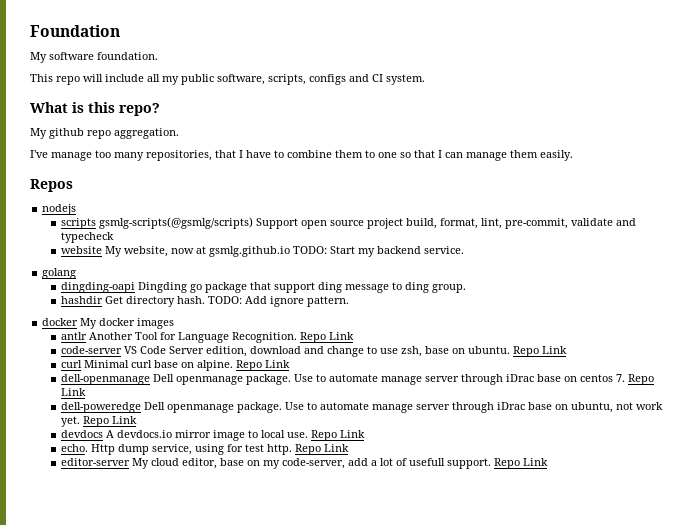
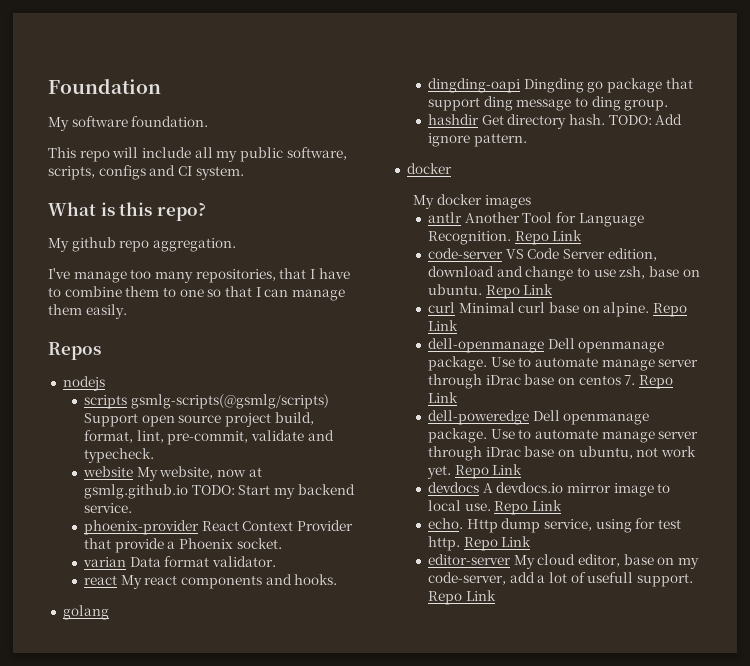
[60,232,114,243] typecheck -> [84,448,155,463] typecheck.
(464, 250) none -> [84,520,354,535] [84,538,282,553] [83,556,277,567] [84,574,338,589] // phoenix-provider React Context Provider that provide a Phoenix socket. // varian Data format validator. // react My react components and hooks.
(79, 322) none -> (452, 168) //

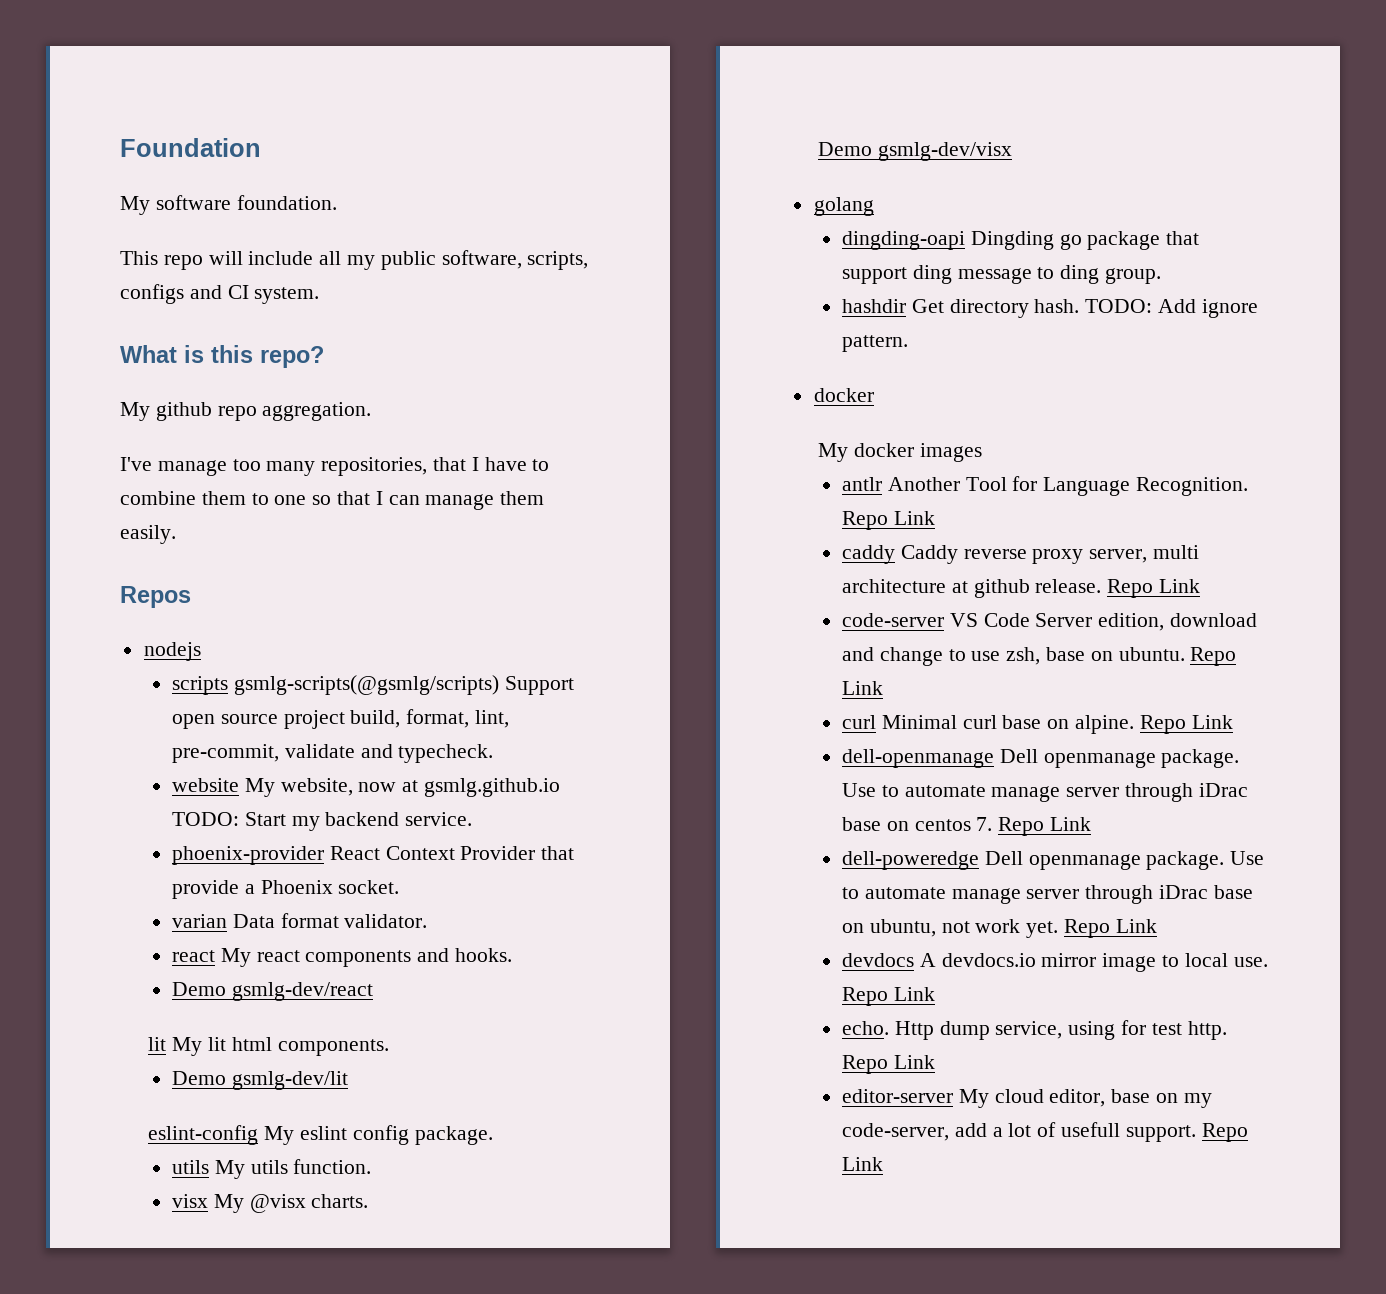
(338, 579) none -> [172,982,373,1001] [148,1037,389,1056] [172,1071,348,1090] [148,1125,493,1145] [172,1159,372,1179] [172,1194,369,1213] [818,142,1013,161] // Demo gsmlg-dev/react // lit My lit html components. // Demo gsmlg-dev/lit // eslint-config My eslint config package. // utils My utils function. // visx My @visx charts. // Demo gsmlg-dev/visx
(583, 235) none -> [842,545,1200,564] [842,579,1201,598] // caddy Caddy reverse proxy server, multi architecture at github release. Repo Link

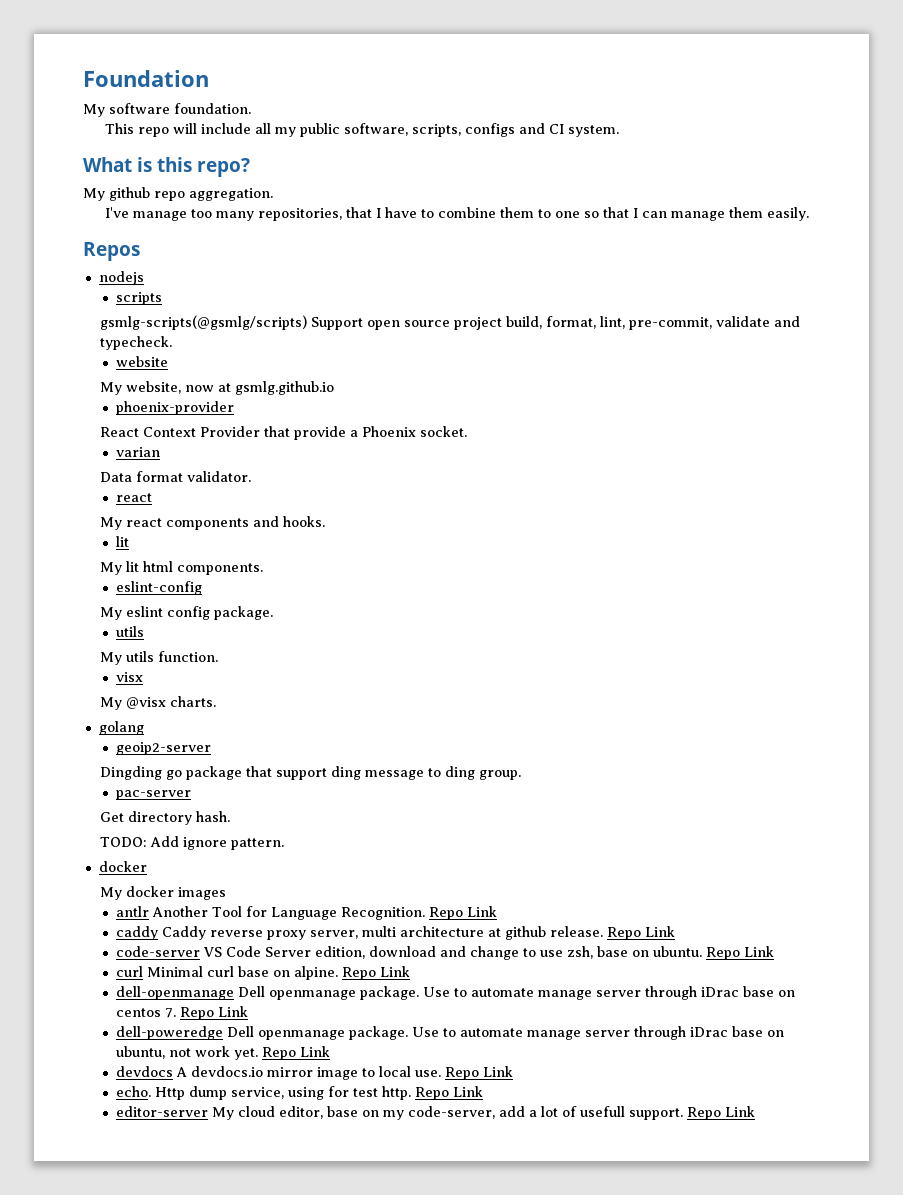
(229, 685) none -> (163, 298) //
(240, 785) none -> (169, 361) //
[172,812,473,831] TODO: Start my backend service. -> (335, 388) none
(325, 855) none -> (235, 408) //
(228, 921) none -> (161, 452) //
(216, 956) none -> (153, 497) //
[172,982,373,1001] [148,1037,167,1051] Demo gsmlg-dev/react // lit -> [116,536,130,547] lit //
[172,1071,348,1090] [148,1125,259,1145] Demo gsmlg-dev/lit // eslint-config -> [116,581,203,595] eslint-config //
(210, 1167) none -> (145, 631) //
(209, 1201) none -> (144, 677) //
[818,142,1013,161] // Demo gsmlg-dev/visx -> (217, 701) none
[842,231,966,250] dingding-oapi -> [116,742,212,755] geoip2-server //
[842,299,907,313] hashdir -> [116,790,192,800] pac-server //
(1080, 306) none -> (231, 816) //

